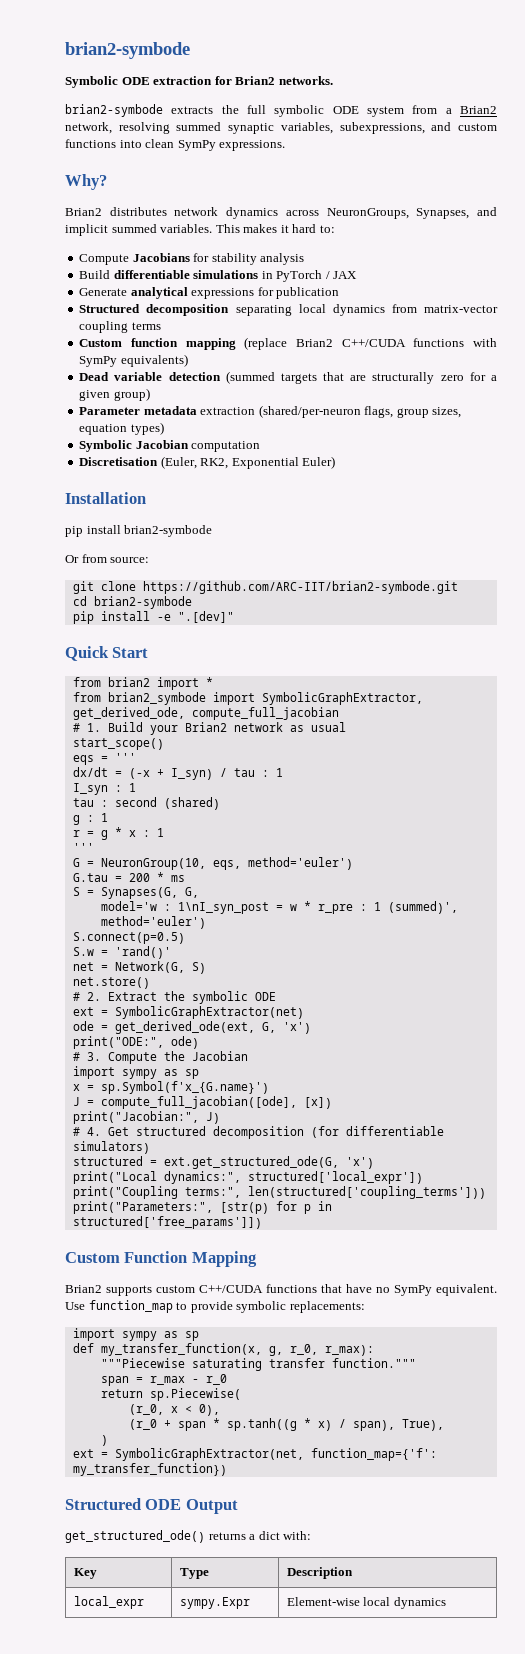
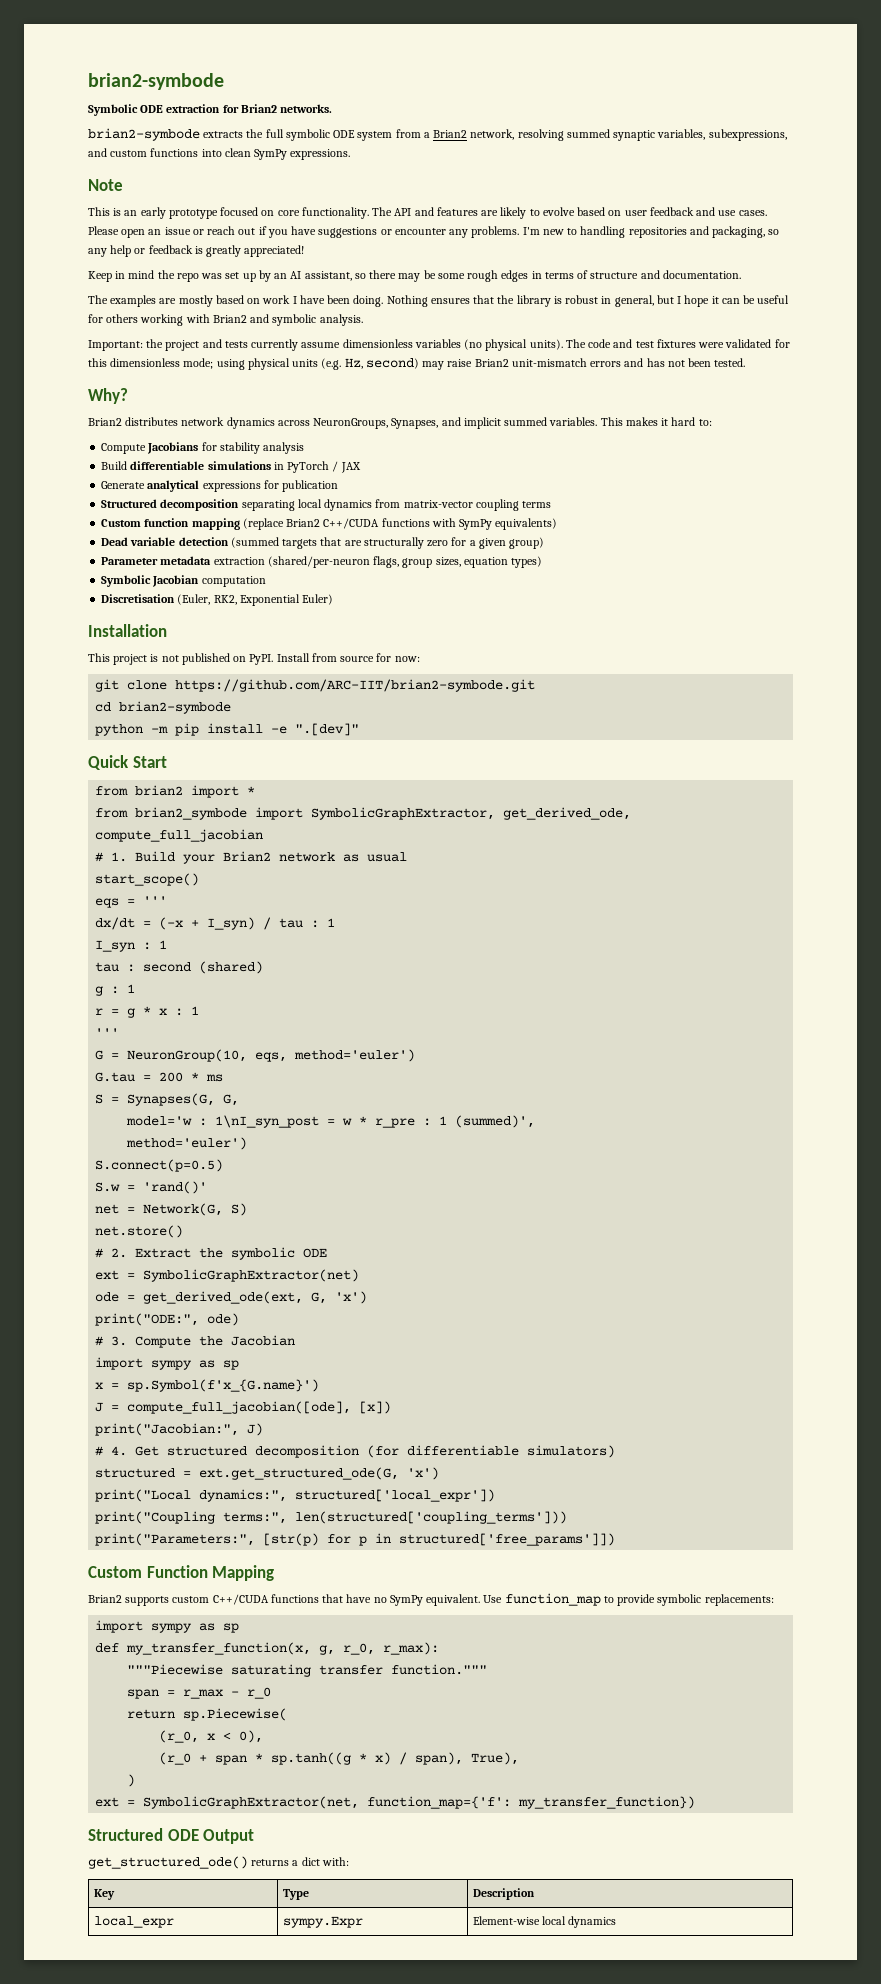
(286, 145) none -> [88,179,123,191] [88,207,767,219] [88,226,780,238] [88,245,305,257] [88,270,741,282] [88,295,790,307] [88,314,363,326] [88,339,790,351] [88,358,746,370] // Note // This is an early prototype focused on core functionality. The API and features are likely to evolve based on user feedback and use cases. Please open an issue or reach out if you have suggestions or encounter any problems. I'm new to handling repositories and packaging, so any help or feedback is greatly appreciated! // Keep in mind the repo was set up by an AI assistant, so there may be some rough edges in terms of structure and documentation. // The examples are mostly based on work I have been doing. Nothing ensures that the library is robust in general, but I hope it can be useful for others working with Brian2 and symbolic analysis. // Important: the project and tests currently assume dimensionless variables (no physical units). The code and test fixtures were validated for this dimensionless mode; using physical units (e.g. Hz, second) may raise Brian2 unit-mismatch errors and has not been tested.
[65,525,213,537] [65,554,150,563] pip install brian2-symbode // Or from source: -> [88,653,420,665] This project is not published on PyPI. Install from source for now:
(192, 602) none -> [95,724,169,736] python -m

